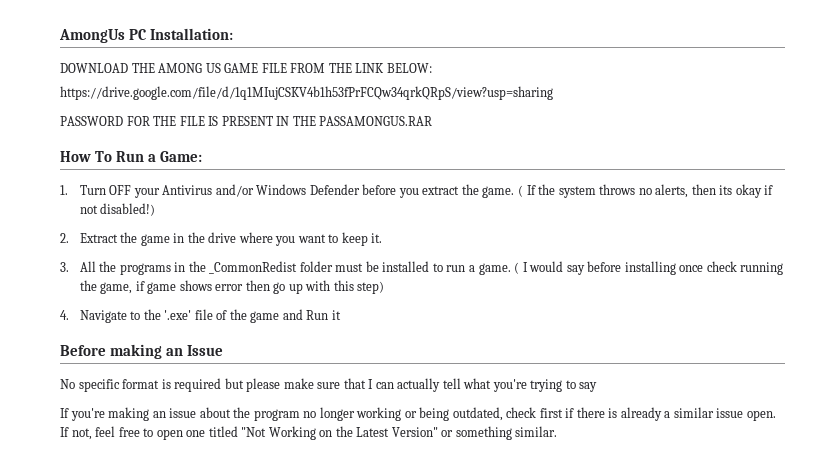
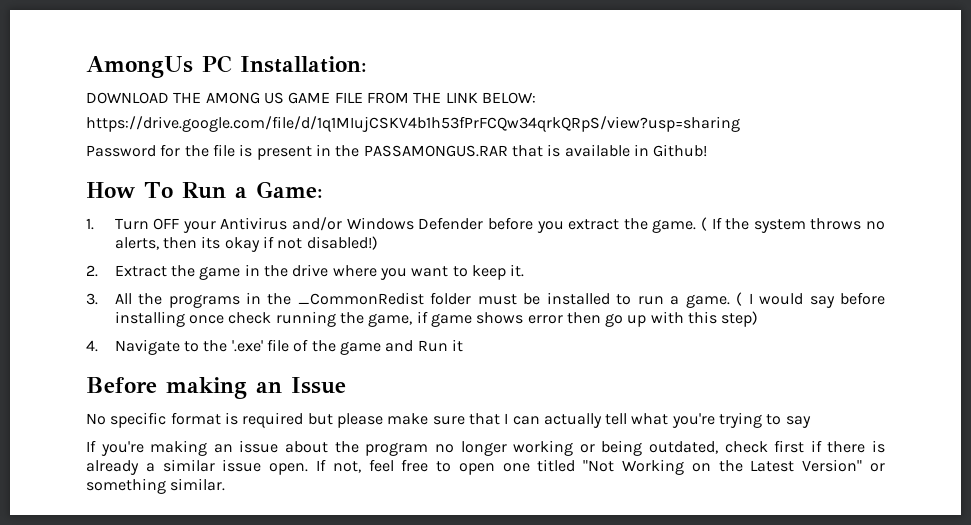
[60,116,433,126] PASSWORD FOR THE FILE IS PRESENT IN THE PASSAMONGUS.RAR -> [86,144,708,160] Password for the file is present in the PASSAMONGUS.RAR that is available in Github!

